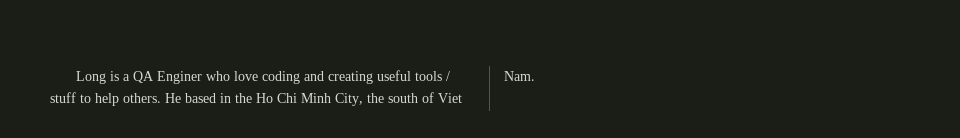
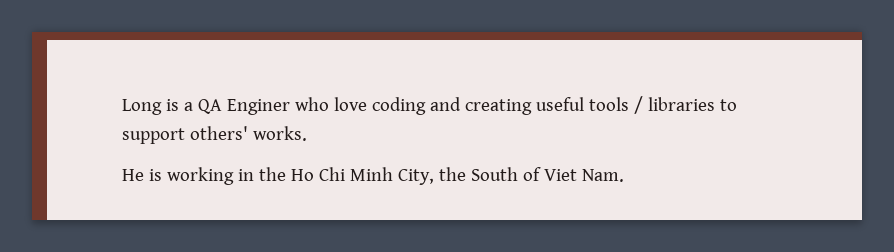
[50,92,216,106] stuff to help others. He based -> [647,97,737,111] [122,126,307,144] [122,167,234,185] libraries to support others' works. // He is working
[388,93,418,103] south -> [470,167,518,181] South

